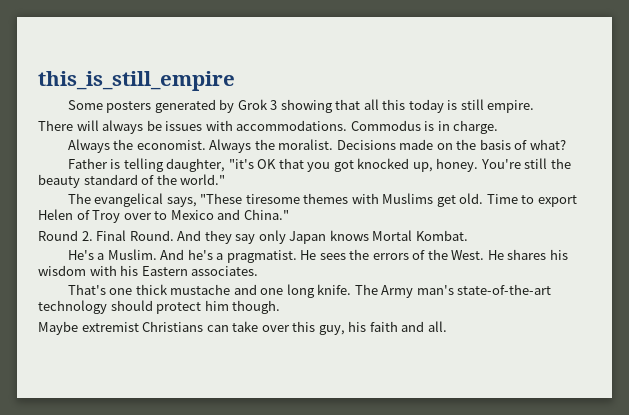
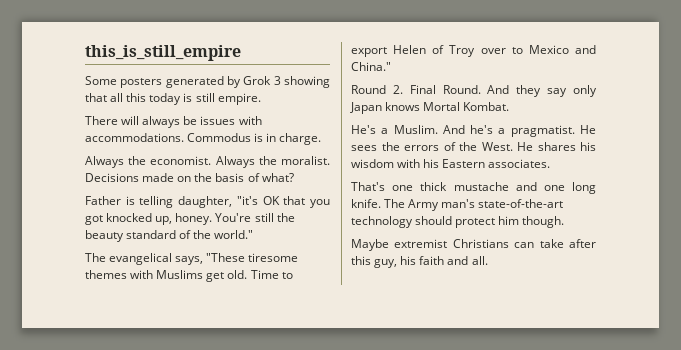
[261,325,290,332] over -> [569,239,596,248] after

